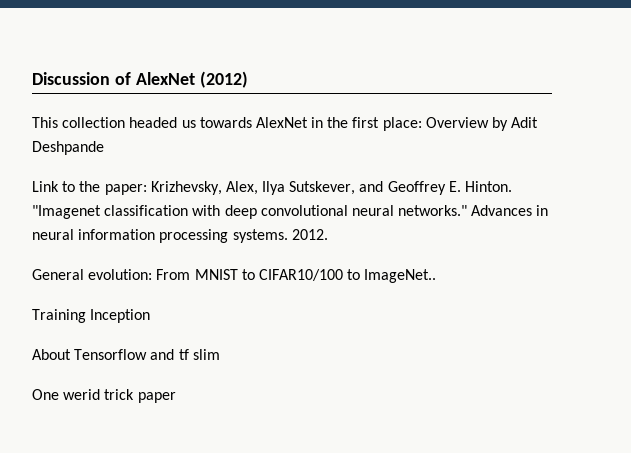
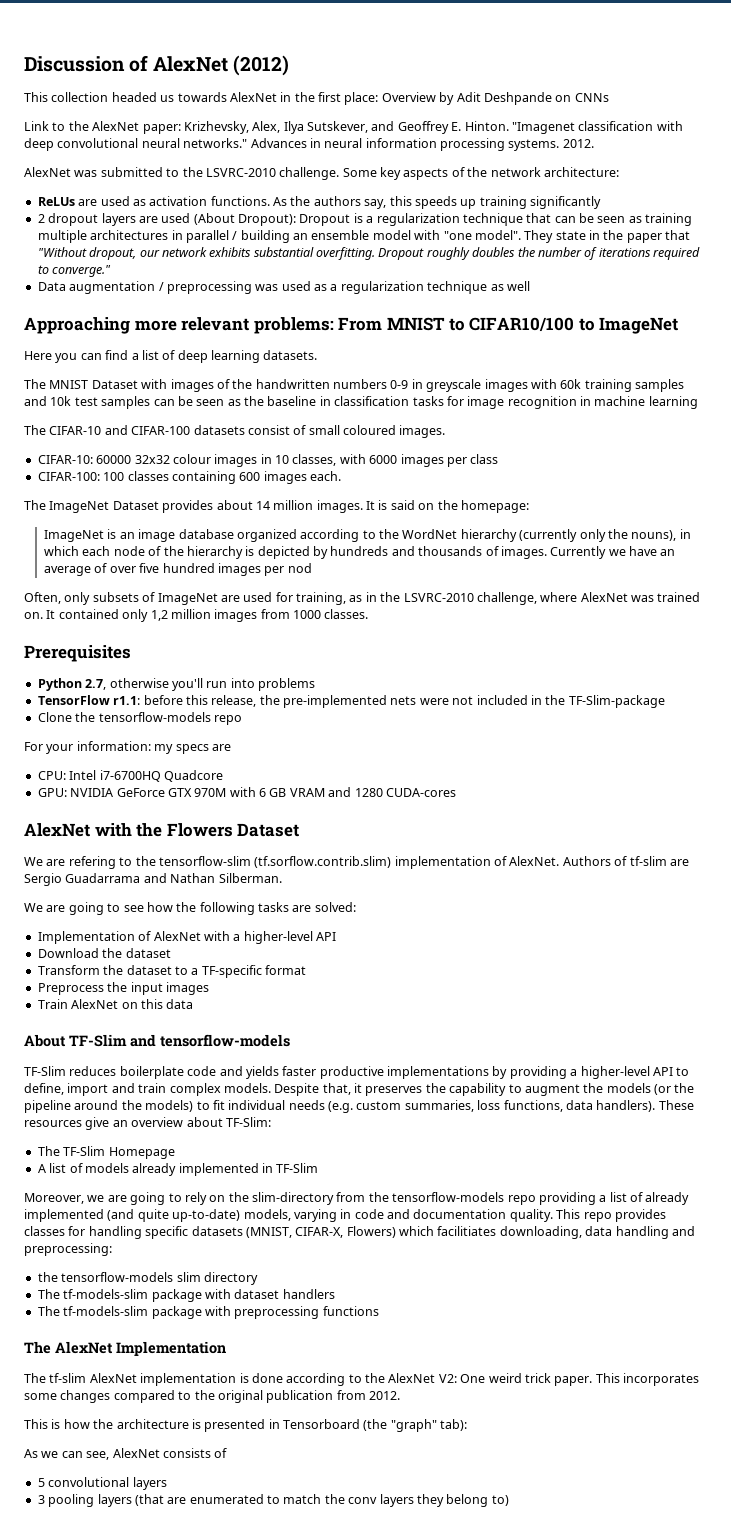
(104, 148) none -> [555,93,609,102] on CNNs
(101, 186) none -> [92,121,140,131] AlexNet
[32,269,153,280] General evolution: -> [24,167,619,180] [37,196,601,209] [37,213,693,226] [37,230,691,243] [37,247,700,260] [37,265,112,277] [37,281,530,294] [24,317,334,334] AlexNet was submitted to the LSVRC-2010 challenge. Some key aspects of the network architecture: // ReLUs are used as activation functions. As the authors say, this speeds up training significantly // 2 dropout layers are used (About Dropout): Dropout is a regularization technique that can be seen as training multiple architectures in parallel / building an ensemble model with "one model". They state in the paper that "Without dropout, our network exhibits substantial overfitting. Dropout roughly doubles the number of iterations required to converge." // Data augmentation / preprocessing was used as a regularization technique as well // Approaching more relevant problems:
[364,269,437,283] [32,309,151,323] [32,349,220,360] [32,389,176,403] ImageNet.. // Training Inception // About Tensorflow and tf slim // One werid trick paper -> [599,317,679,334] [24,350,318,363] [24,379,684,392] [24,396,698,409] [24,425,446,438] [37,454,499,467] [37,471,341,484] [24,500,529,513] [44,529,691,542] [44,546,676,559] [44,563,312,576] [24,592,701,605] [24,609,369,622] [24,645,131,662] [37,678,315,691] [37,695,665,708] [37,712,242,725] [24,741,231,754] [37,770,223,782] [37,787,456,797] [24,823,300,837] [24,856,689,869] [24,873,282,886] [24,902,356,915] [37,931,336,944] [37,948,171,958] [37,965,306,978] [37,982,209,995] [37,999,194,1009] [24,1034,290,1047] [24,1066,690,1079] [24,1083,695,1096] [24,1100,694,1113] [24,1117,271,1130] [37,1146,175,1159] [37,1163,319,1176] [24,1192,690,1205] [24,1209,666,1222] [24,1226,695,1239] [24,1243,112,1256] [37,1272,258,1285] [37,1289,335,1302] [37,1306,379,1319] [24,1341,226,1356] [24,1373,699,1386] [24,1390,400,1403] [24,1419,468,1432] [24,1448,228,1460] [37,1477,167,1490] [37,1494,509,1507] ImageNet // Here you can find a list of deep learning datasets. // The MNIST Dataset with images of the handwritten numbers 0-9 in greyscale images with 60k training samples and 10k test samples can be seen as the baseline in classification tasks for image recognition in machine learning // The CIFAR-10 and CIFAR-100 datasets consist of small coloured images. // CIFAR-10: 60000 32x32 colour images in 10 classes, with 6000 images per class // CIFAR-100: 100 classes containing 600 images each. // The ImageNet Dataset provides about 14 million images. It is said on the homepage: // ImageNet is an image database organized according to the WordNet hierarchy (currently only the nouns), in which each node of the hierarchy is depicted by hundreds and thousands of images. Currently we have an average of over five hundred images per nod // Often, only subsets of ImageNet are used for training, as in the LSVRC-2010 challenge, where AlexNet was trained on. It contained only 1,2 million images from 1000 classes. // Prerequisites // Python 2.7, otherwise you'll run into problems // TensorFlow r1.1: before this release, the pre-implemented nets were not included in the TF-Slim-package // Clone the tensorflow-models repo // For your information: my specs are // CPU: Intel i7-6700HQ Quadcore // GPU: NVIDIA GeForce GTX 970M with 6 GB VRAM and 1280 CUDA-cores // AlexNet with the Flowers Dataset // We are refering to the tensorflow-slim (tf.sorflow.contrib.slim) implementation of AlexNet. Authors of tf-slim are Sergio Guadarrama and Nathan Silberman. // We are going to see how the following tasks are solved: // Implementation of AlexNet with a higher-level API // Download the dataset // Transform the dataset to a TF-specific format // Preprocess the input images // Train AlexNet on this data // About TF-Slim and tensorflow-models // TF-Slim reduces boilerplate code and yields faster productive implementations by providing a higher-level API to define, import and train complex models. Despite that, it preserves the capability to augment the models (or the pipeline around the models) to fit individual needs (e.g. custom summaries, loss functions, data handlers). These resources give an overview about TF-Slim: // The TF-Slim Homepage // A list of models already implemented in TF-Slim // Moreover, we are going to rely on the slim-directory from the tensorflow-models repo providing a list of already implemented (and quite up-to-date) models, varying in code and documentation quality. This repo provides classes for handling specific datasets (MNIST, CIFAR-X, Flowers) which facilitiates downloading, data handling and preprocessing: // the tensorflow-models slim directory // The tf-models-slim package with dataset handlers // The tf-models-slim package with preprocessing functions // The AlexNet Implementation // The tf-slim AlexNet implementation is done according to the AlexNet V2: One weird trick paper. This incorporates some changes compared to the original publication from 2012. // This is how the architecture is presented in Tensorboard (the "graph" tab): // As we can see, AlexNet consists of // 5 convolutional layers // 3 pooling layers (that are enumerated to match the conv layers they belong to)

